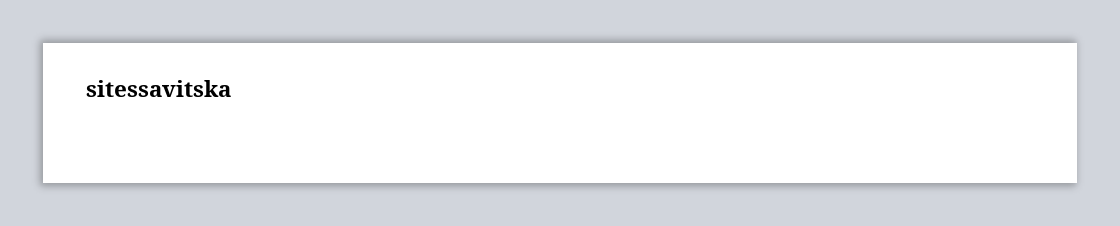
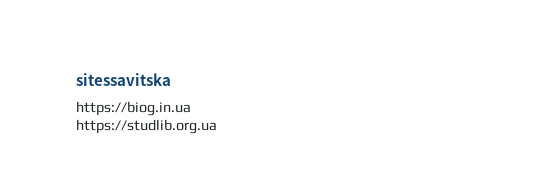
(231, 88) none -> [76,101,191,116] [76,119,217,134] // https://biog.in.ua // https://studlib.org.ua

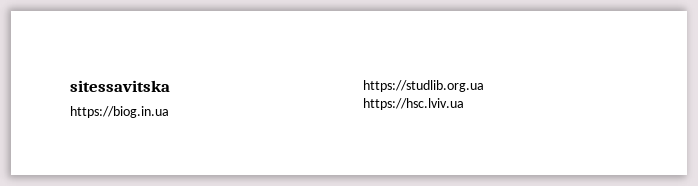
(217, 126) none -> [363,98,464,110] // https://hsc.lviv.ua

